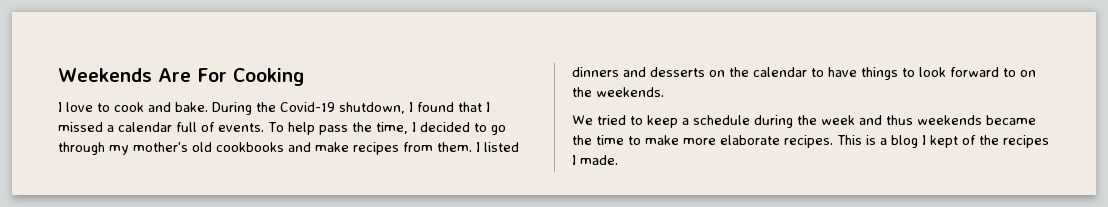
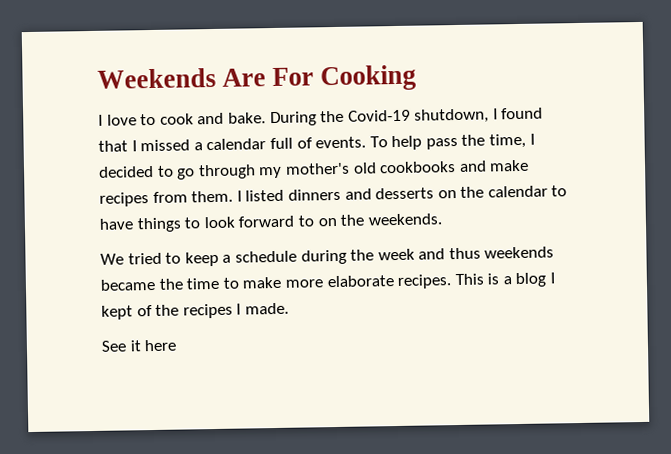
(618, 160) none -> [101,339,178,352] // See it here

